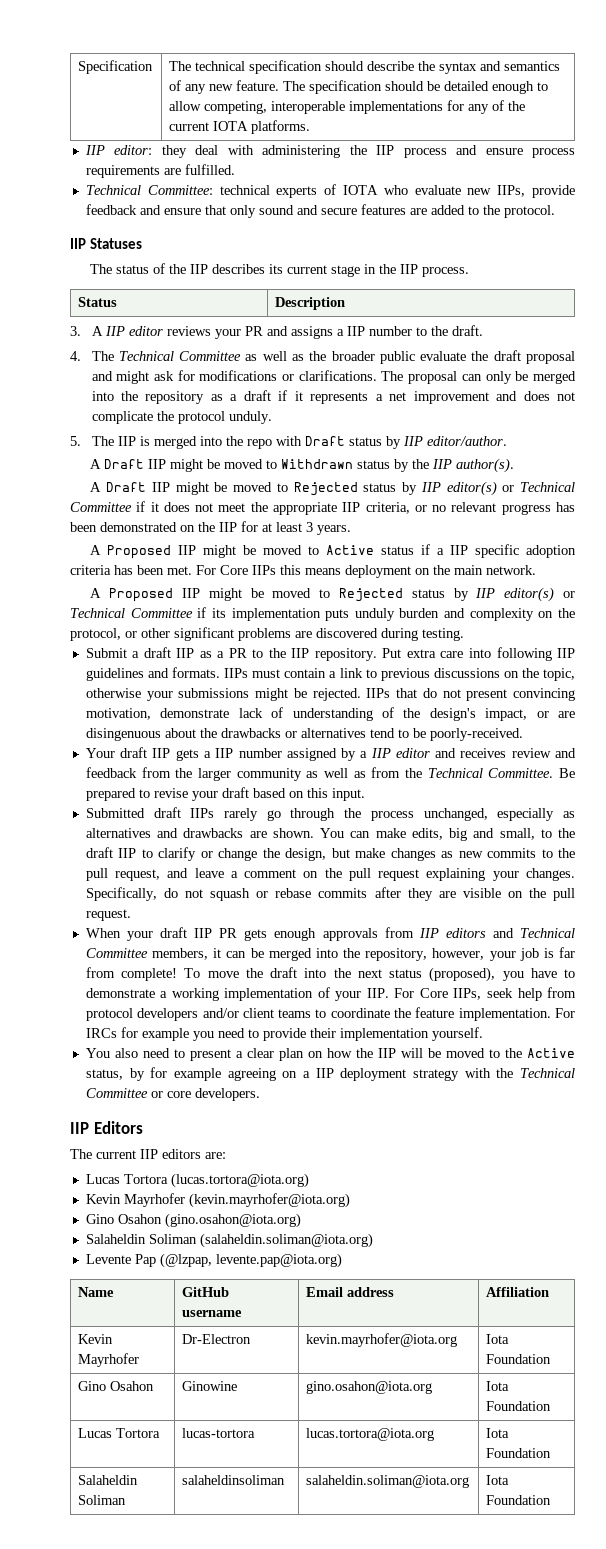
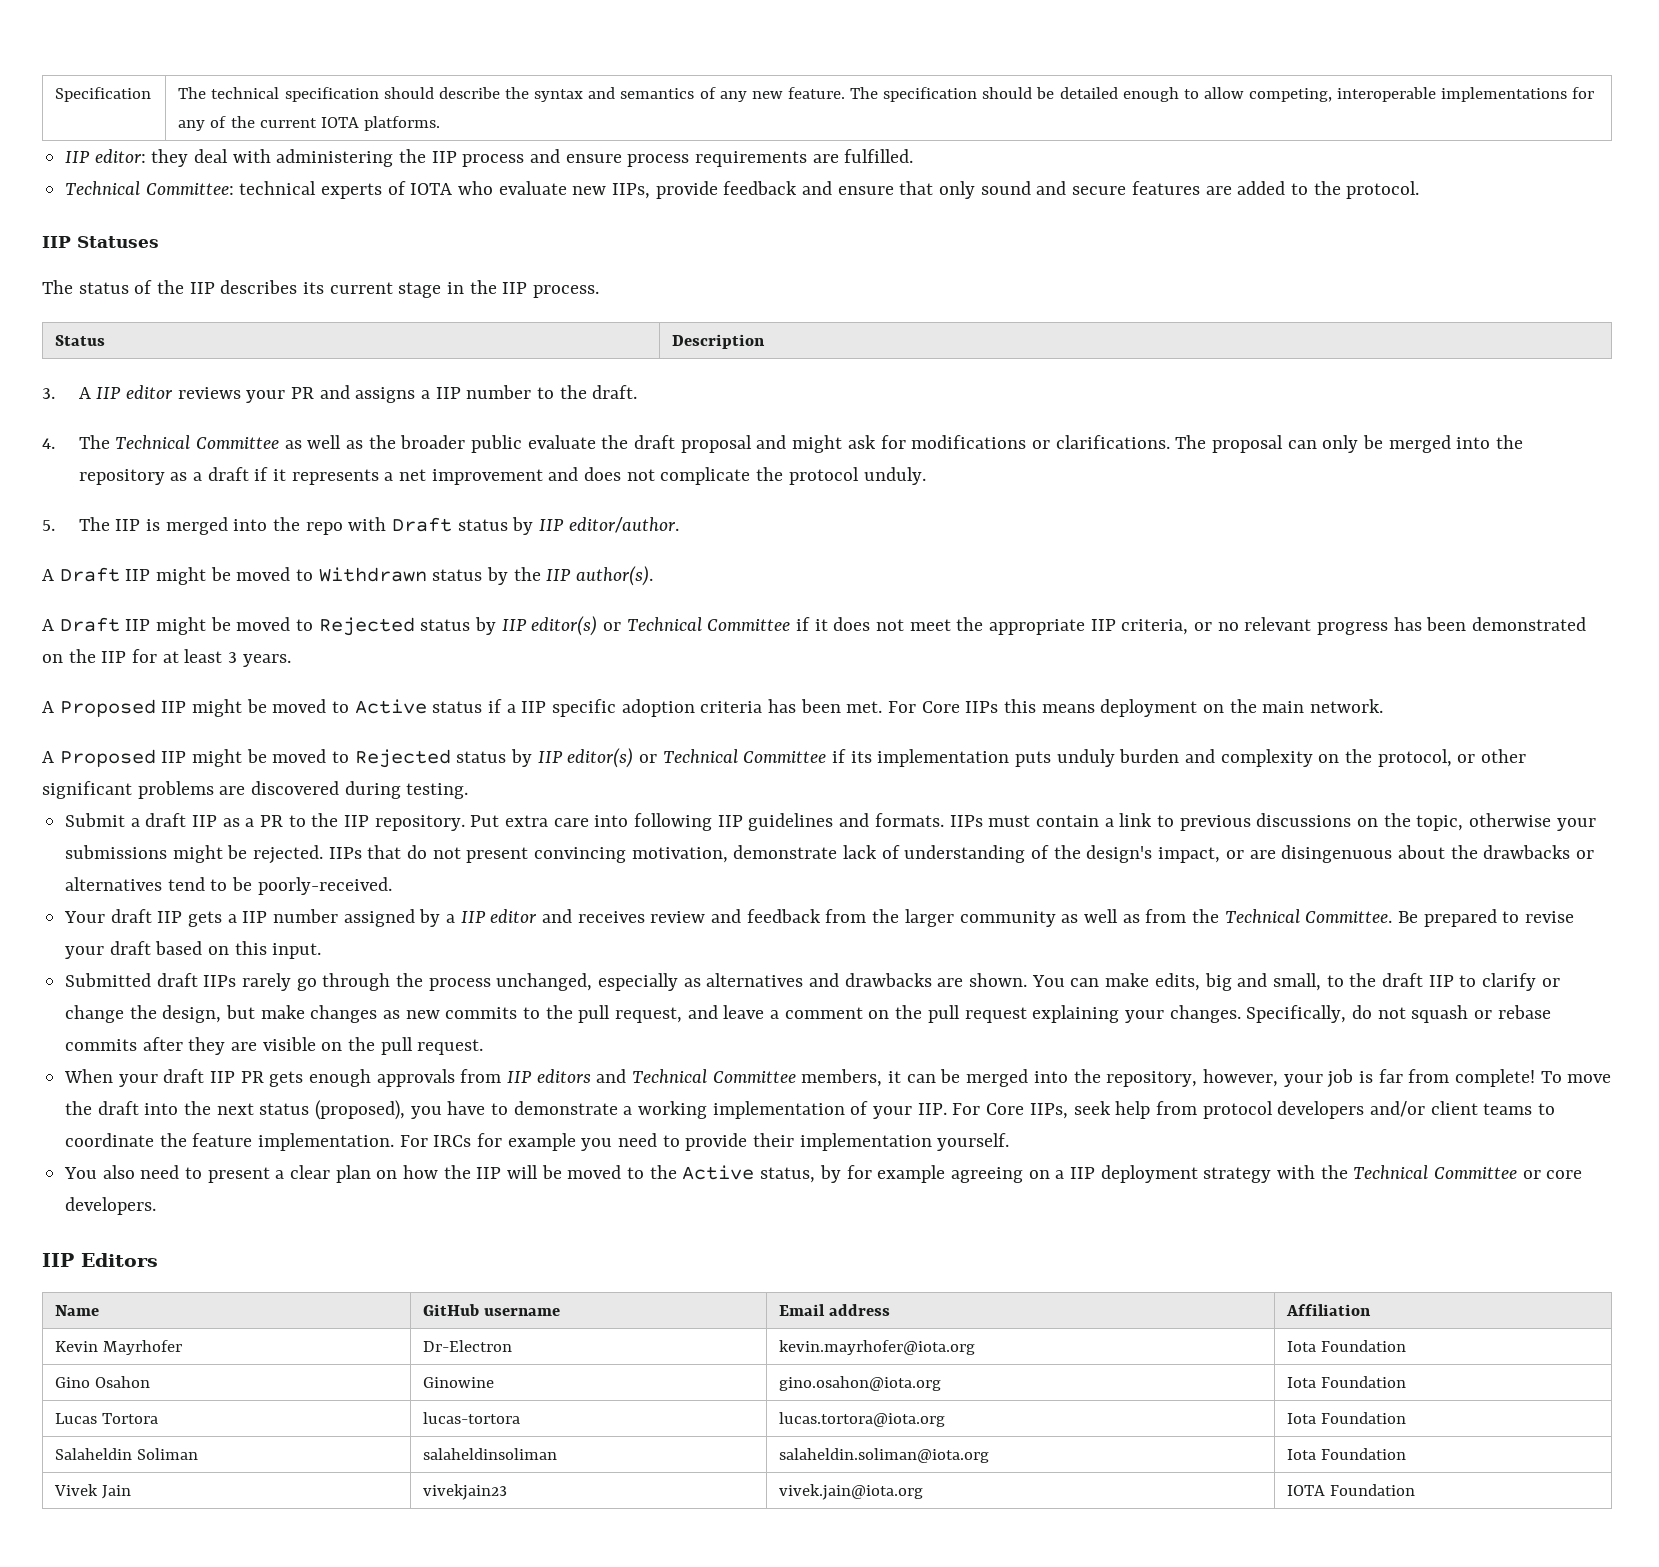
[70,1149,226,1159] [85,1173,309,1188] [85,1193,350,1208] [85,1213,301,1228] [85,1233,373,1248] [85,1253,342,1268] // The current IIP editors are: // Lucas Tortora (lucas.tortora@iota.org) // Kevin Mayrhofer (kevin.mayrhofer@iota.org) // Gino Osahon (gino.osahon@iota.org) // Salaheldin Soliman (salaheldin.soliman@iota.org) // Levente Pap (@lzpap, levente.pap@iota.org) -> (158, 1260) none
(552, 1500) none -> [54,1484,132,1499] [423,1484,508,1500] [779,1484,924,1500] [1287,1484,1416,1496] // Vivek Jain | vivekjain23 | vivek.jain@iota.org | IOTA Foundation

